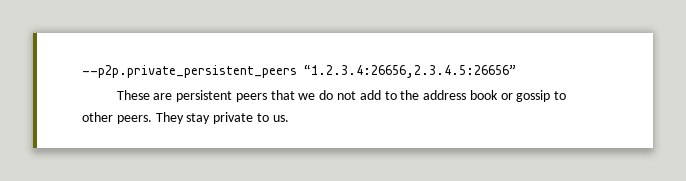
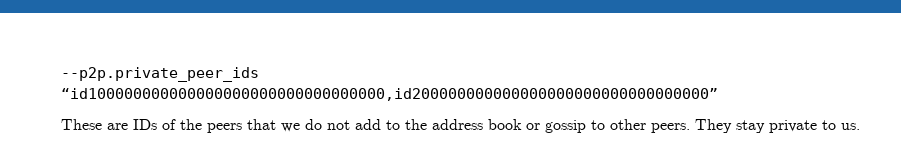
[82,65,516,78] --p2p.private_persistent_peers “1.2.3.4:26656,2.3.4.5:26656” -> [61,67,259,82] [61,88,718,101] --p2p.private_peer_ids “id100000000000000000000000000000000,id200000000000000000000000000000000”
[176,90,233,102] persistent -> [133,119,202,130] IDs of the

